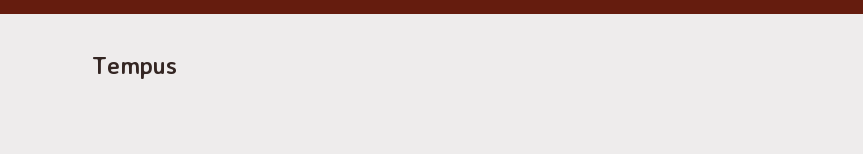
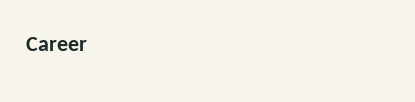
[92,57,177,79] Tempus -> [26,37,87,51] Career

